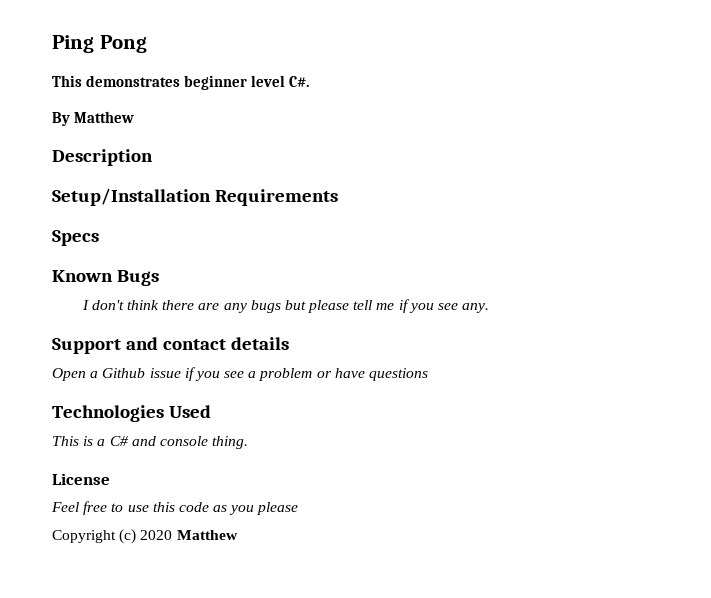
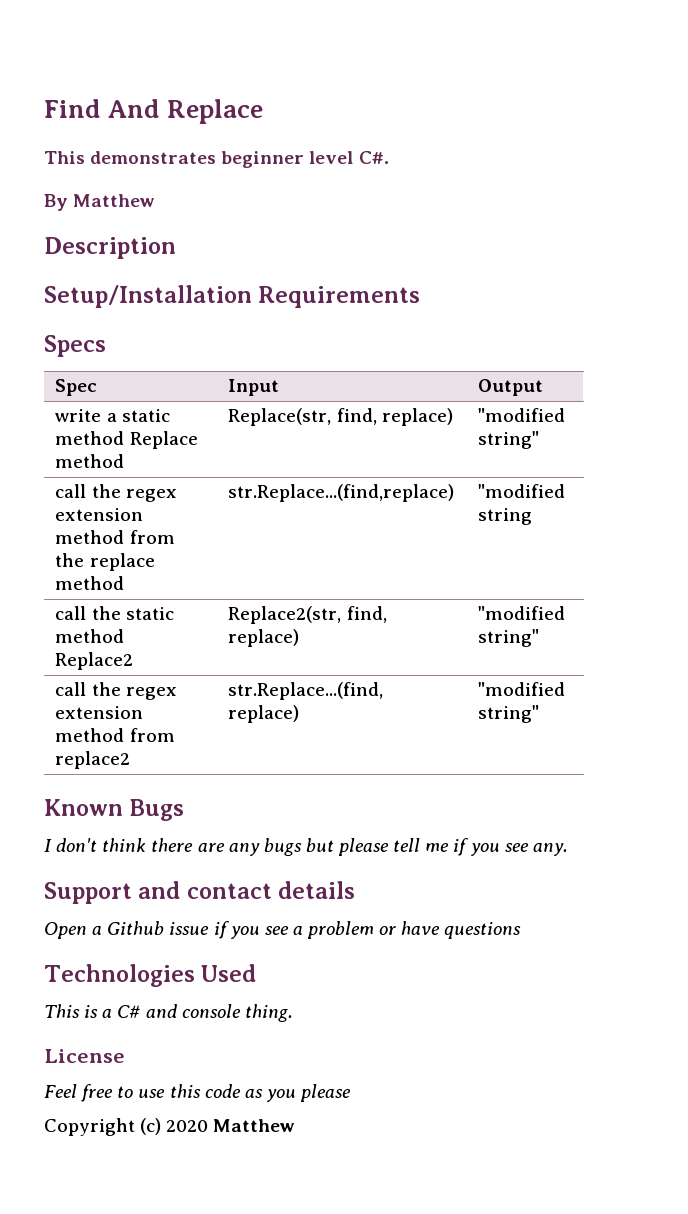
[52,35,147,53] Ping Pong -> [44,99,264,124] Find And Replace
(99, 238) none -> [55,379,98,396] [228,379,280,396] [478,379,544,396] [55,409,170,422] [55,431,198,449] [55,454,125,468] [228,408,453,426] [478,408,566,422] [478,431,540,449] [55,484,177,502] [55,508,144,521] [55,530,175,544] [55,553,155,571] [55,576,125,590] [228,484,455,502] [478,484,566,498] [478,508,533,525] [55,606,174,620] [55,629,125,643] [55,652,134,670] [228,606,387,624] [228,629,300,647] [478,606,566,620] [478,629,540,647] [55,682,177,700] [55,706,144,719] [55,728,175,742] [55,751,131,769] [228,682,384,700] [228,705,300,723] [478,682,566,696] [478,705,540,723] // Spec | Input | Output // write a static method Replace method | Replace(str, find, replace) | "modified string" // call the regex extension method from the replace method | str.Replace...(find,replace) | "modified string // call the static method Replace2 | Replace2(str, find, replace) | "modified string" // call the regex extension method from replace2 | str.Replace...(find, replace) | "modified string"

